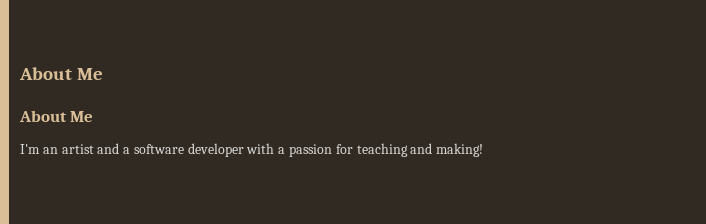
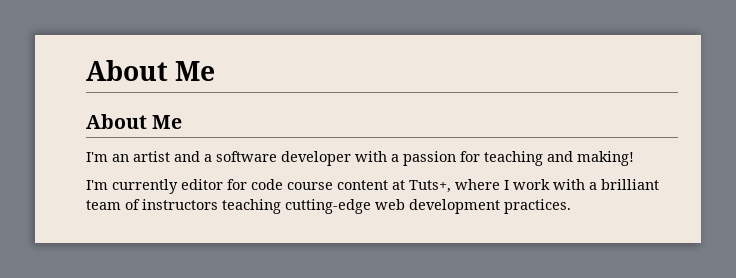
(484, 150) none -> [86,179,659,194] [86,199,571,214] // I'm currently editor for code course content at Tuts+, where I work with a brilliant team of instructors teaching cutting-edge web development practices.

